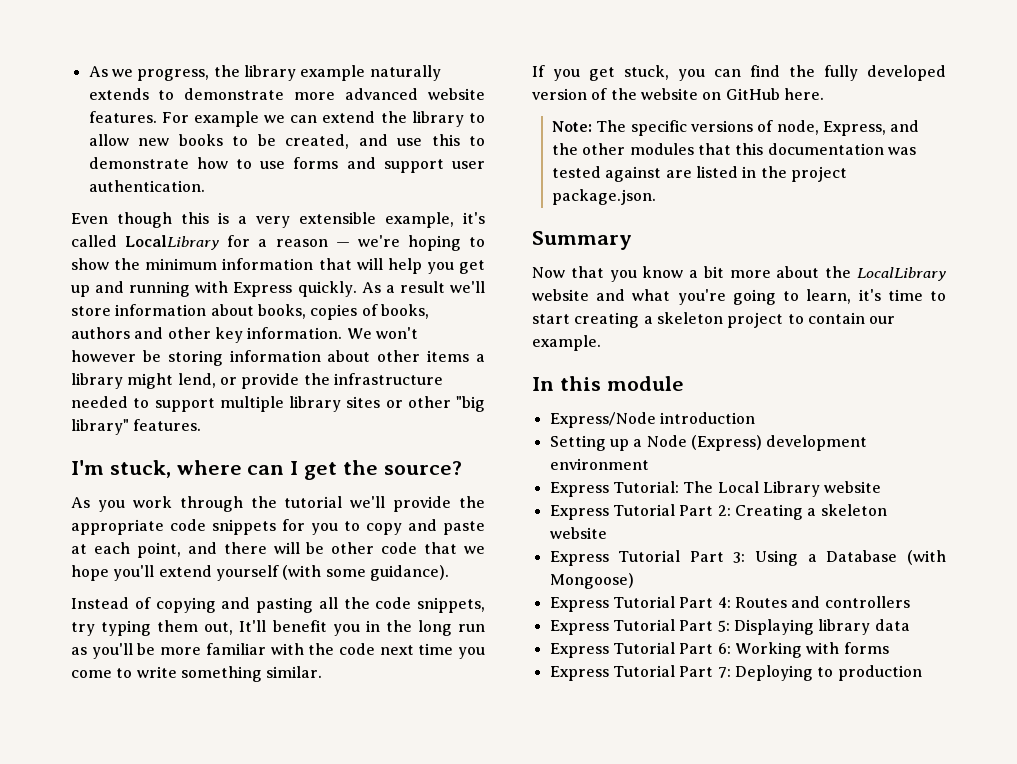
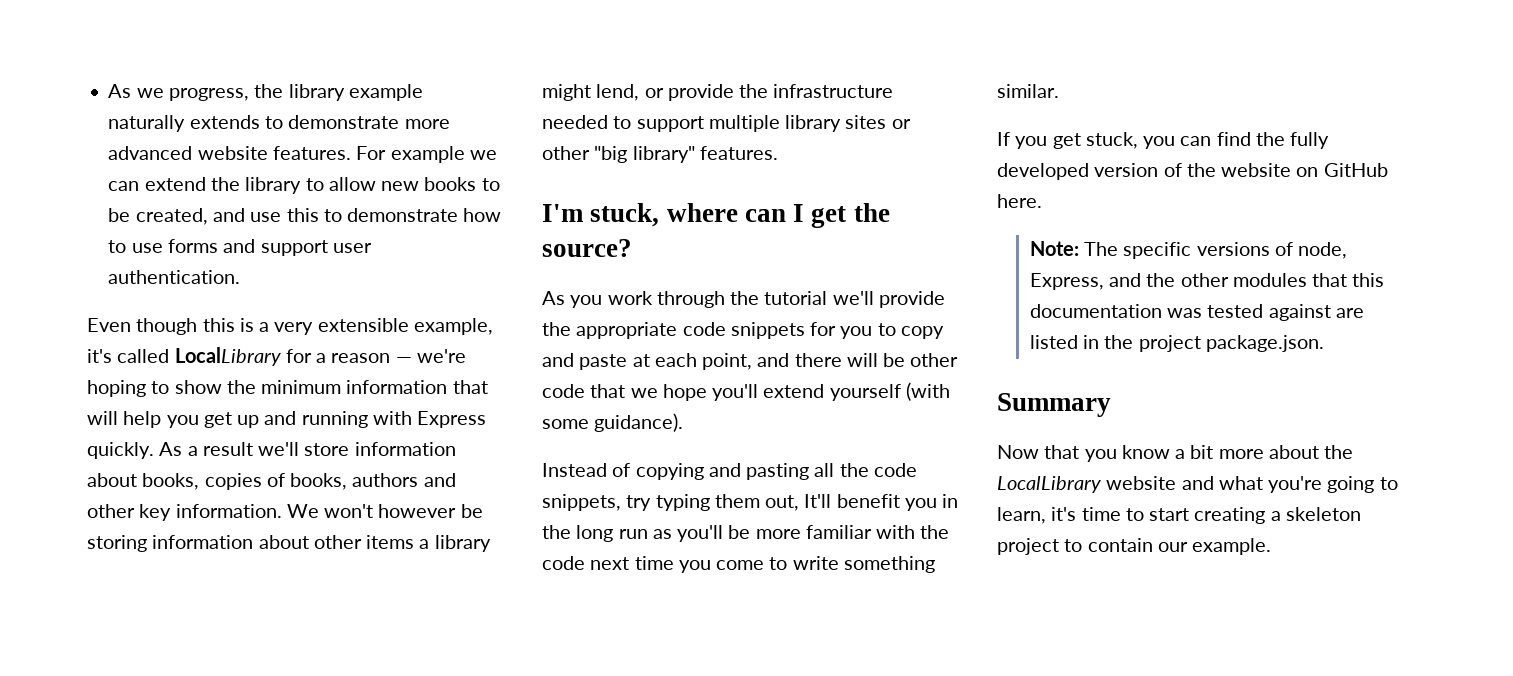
[532,376,684,391] [549,412,755,428] [549,435,868,451] [549,458,649,470] [549,481,882,497] [549,504,887,520] [549,527,607,539] [549,550,946,566] [549,573,634,589] [549,596,910,612] [549,619,910,635] [549,642,889,658] [549,665,922,681] // In this module // Express/Node introduction // Setting up a Node (Express) development environment // Express Tutorial: The Local Library website // Express Tutorial Part 2: Creating a skeleton website // Express Tutorial Part 3: Using a Database (with Mongoose) // Express Tutorial Part 4: Routes and controllers // Express Tutorial Part 5: Displaying library data // Express Tutorial Part 6: Working with forms // Express Tutorial Part 7: Deploying to production -> (1272, 546) none

